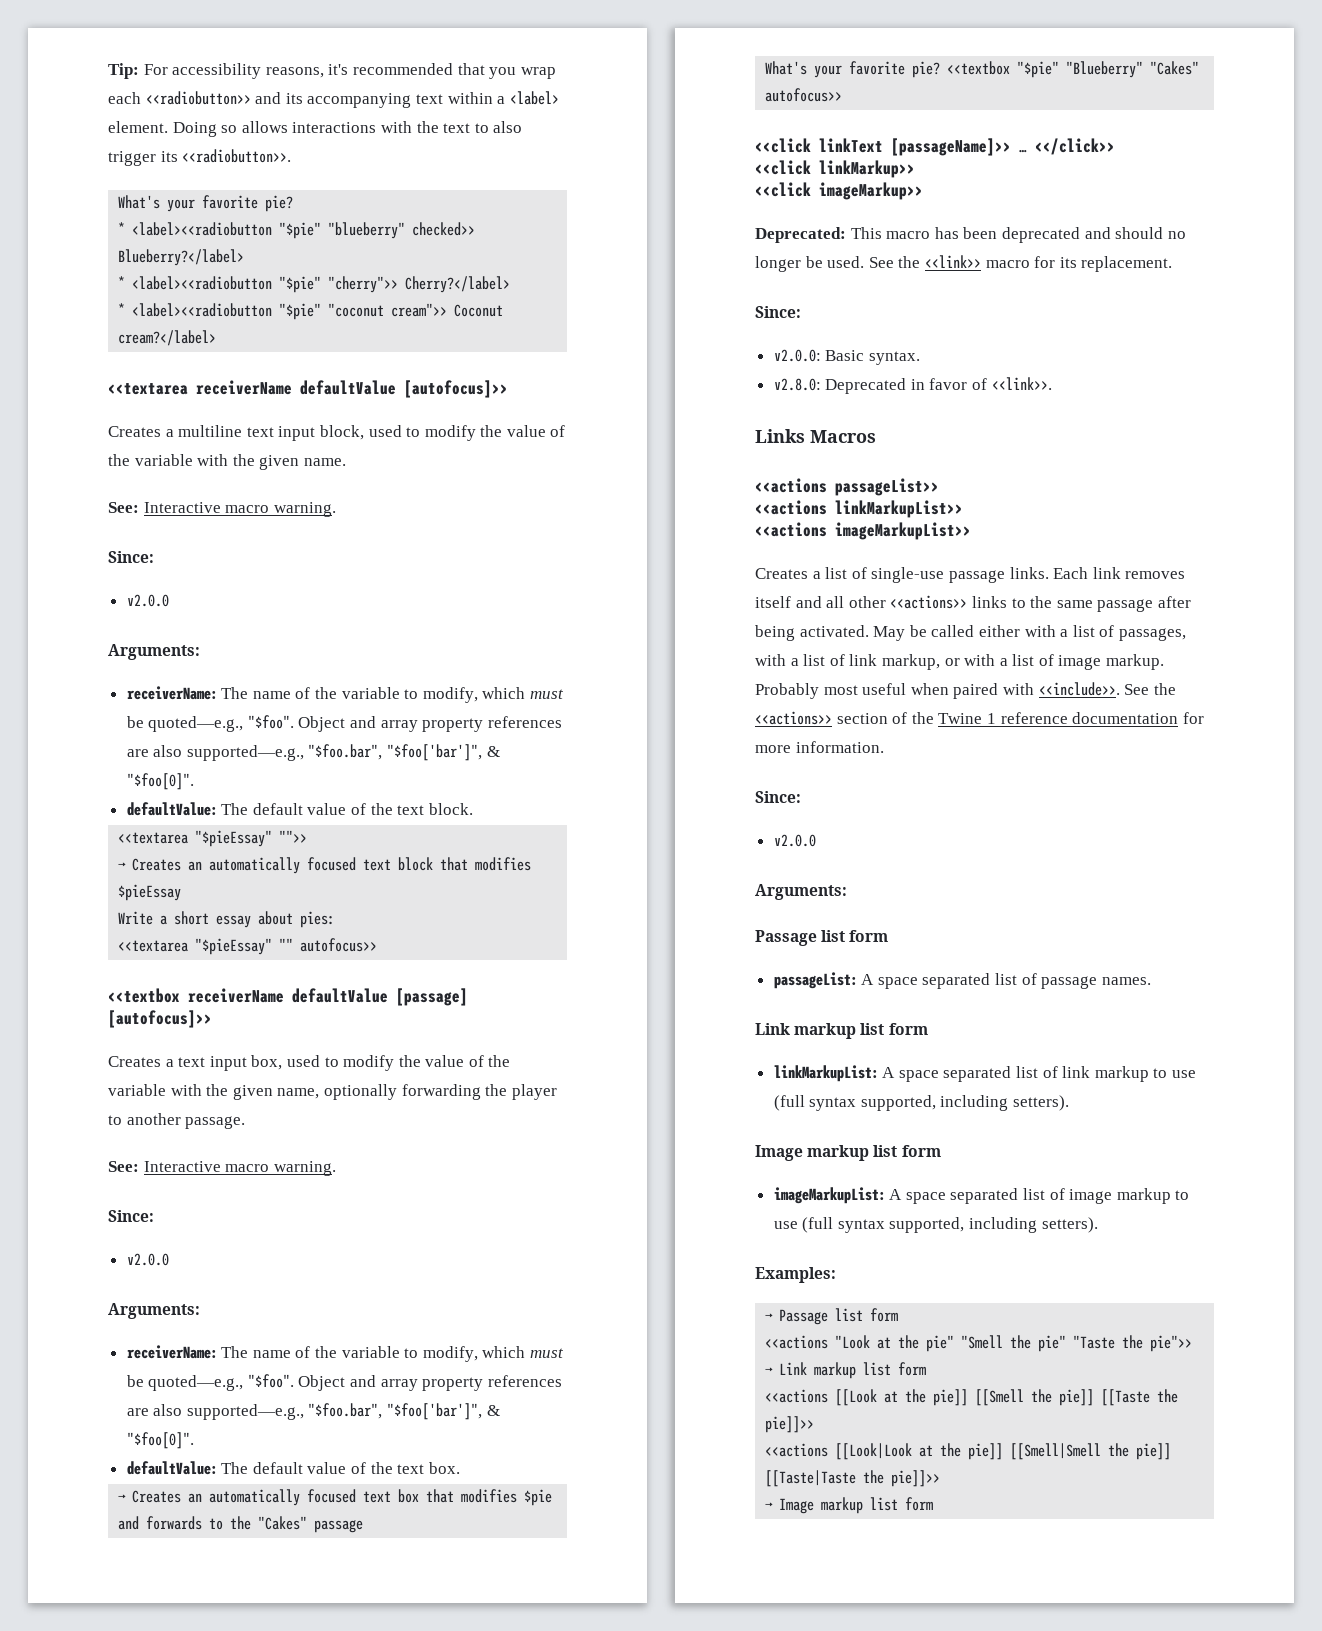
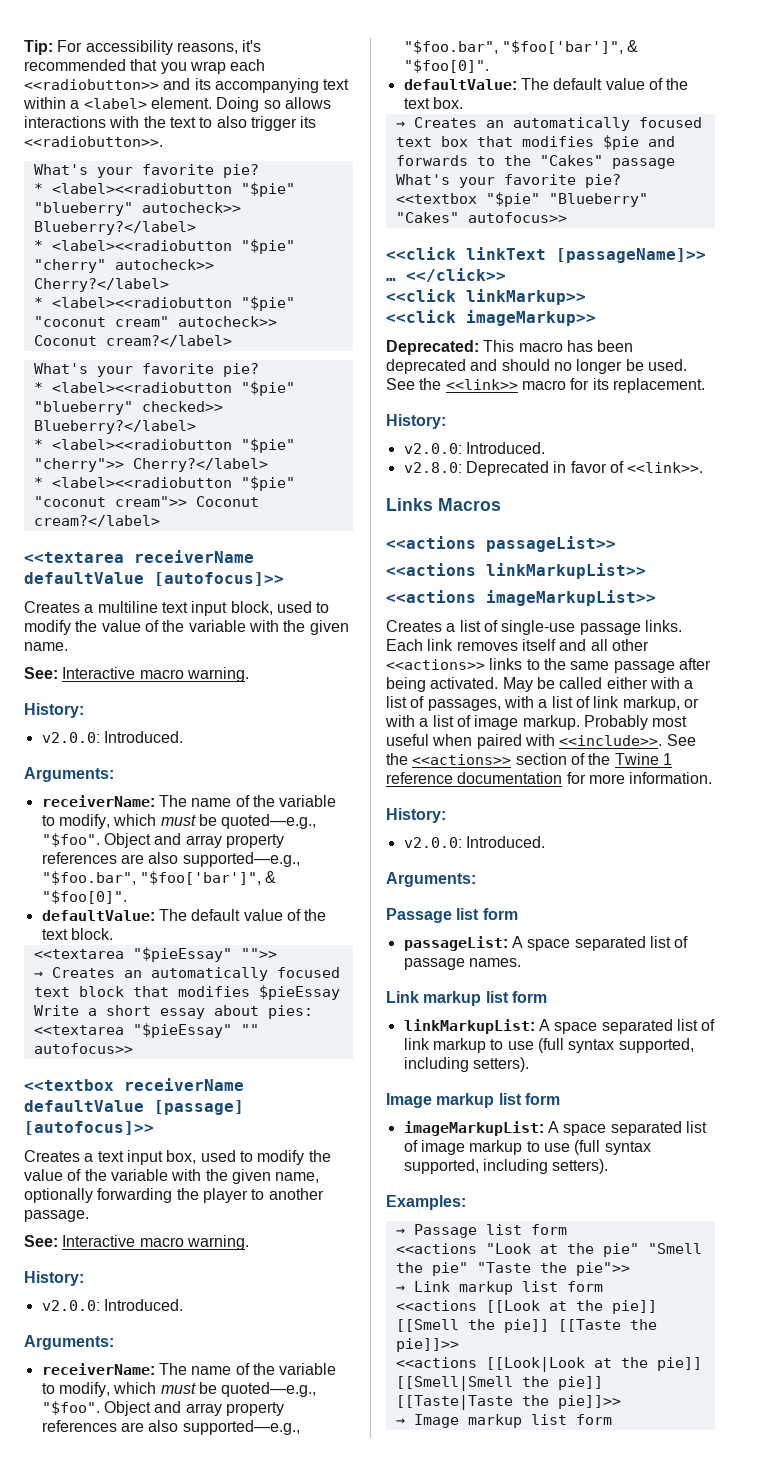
(294, 203) none -> [33,182,295,197] [33,202,241,216] [33,221,196,235] [33,239,295,254] [33,259,214,273] [33,278,169,292] [33,296,295,311] [33,316,277,327] [33,335,232,347] [33,363,259,377] // * <label><<radiobutton "$pie" "blueberry" autocheck>> Blueberry?</label> // * <label><<radiobutton "$pie" "cherry" autocheck>> Cherry?</label> // * <label><<radiobutton "$pie" "coconut cream" autocheck>> Coconut cream?</label> // What's your favorite pie?
[108,551,154,563] [126,594,169,607] Since: // v2.0.0 -> [24,703,84,718] [41,731,183,743] History: // v2.0.0: Introduced.
[108,1210,154,1222] [126,1253,169,1266] Since: // v2.0.0 -> [24,1271,84,1286] [41,1299,183,1311] History: // v2.0.0: Introduced.
[755,306,801,318] [773,349,920,365] Since: // v2.0.0: Basic syntax. -> [386,414,446,429] [403,442,545,454] History: // v2.0.0: Introduced.
[755,791,801,803] [773,834,816,847] Since: // v2.0.0 -> [386,808,446,823] [403,836,545,848] History: // v2.0.0: Introduced.

